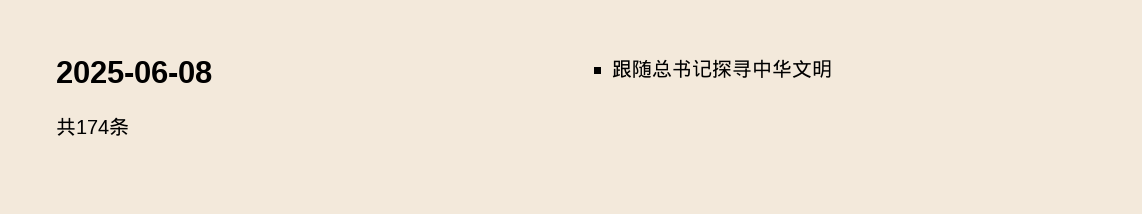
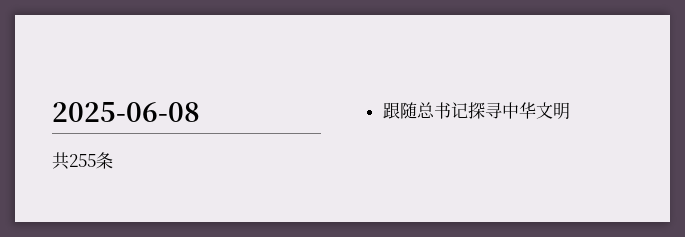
[76,120,109,134] 174 -> [69,154,96,167] 255

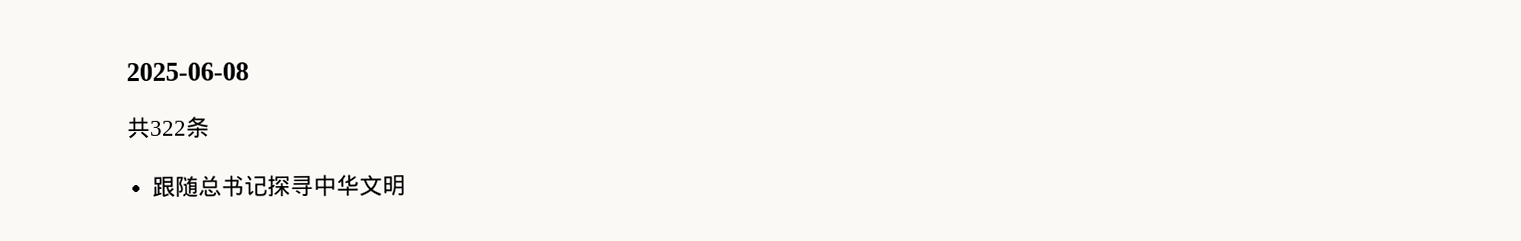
[69,154,96,167] 255 -> [149,120,187,136] 322

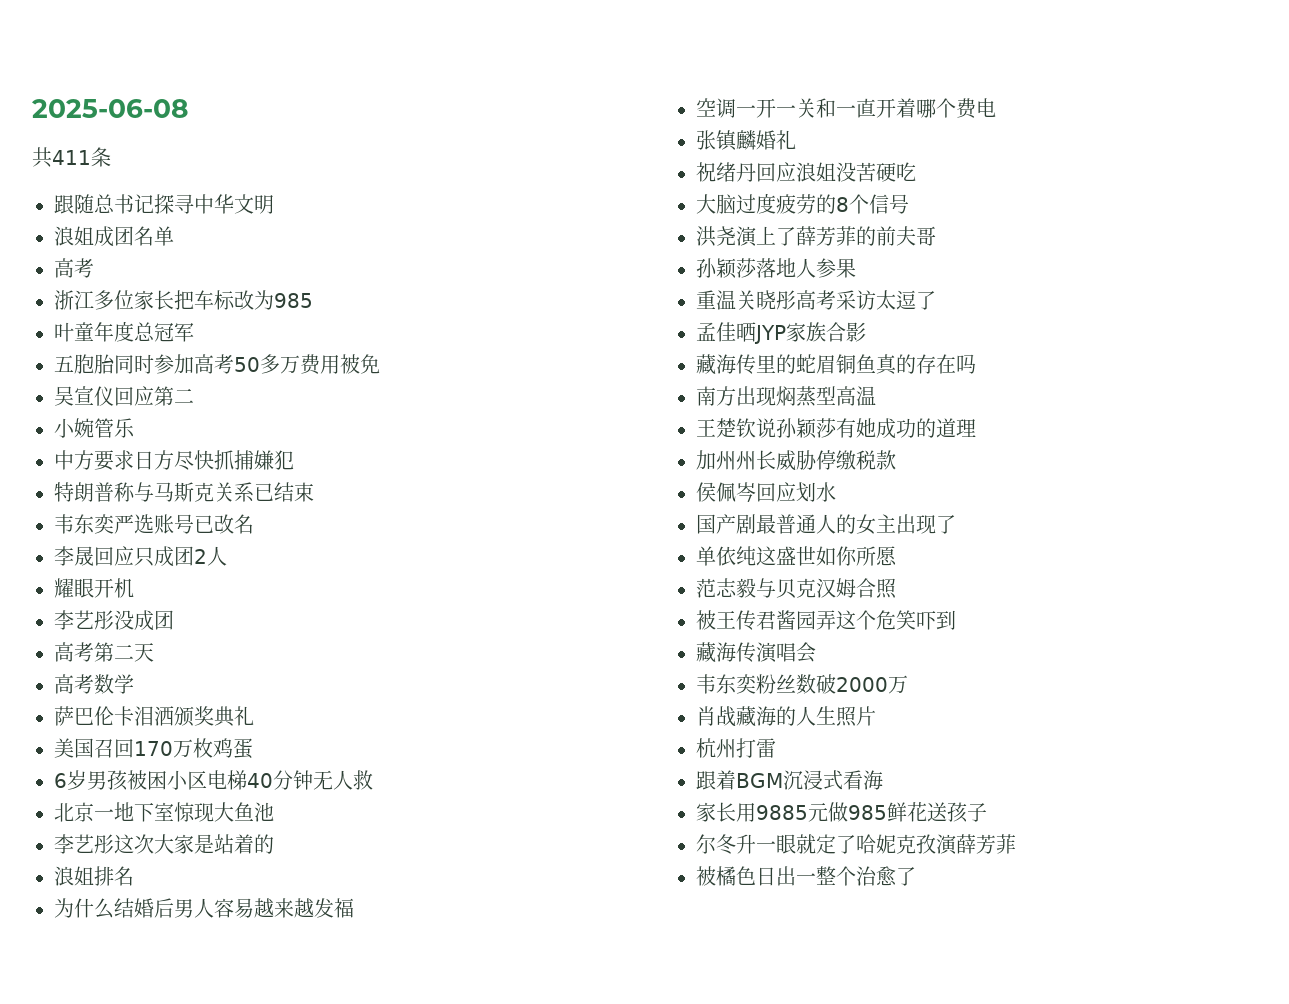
[149,120,187,136] 322 -> [52,150,91,165] 411
(407, 185) none -> [54,226,174,247] [54,258,94,278] [54,290,313,310] [54,321,194,342] [54,354,380,375] [54,386,194,406] [54,418,135,438] [54,450,294,471] [54,482,314,502] [54,514,254,534] [54,546,227,567] [54,578,134,598] [54,610,174,631] [54,642,154,662] [54,674,134,694] [54,706,254,727] [54,738,253,759] [54,770,373,791] [54,802,274,822] [54,834,274,854] [54,866,134,886] [54,898,354,919] [696,98,996,119] [696,130,796,151] [696,162,916,182] [696,193,909,214] [696,226,936,247] [696,258,856,279] [696,290,936,310] [696,322,866,344] [696,354,976,375] [696,386,876,407] [696,418,976,439] [696,450,896,471] [696,482,836,503] [696,514,956,535] [696,546,897,566] [696,578,897,599] [696,610,956,630] [696,642,816,663] [696,674,908,694] [696,706,876,727] [696,738,776,758] [696,770,883,790] [696,802,987,823] [696,834,1016,855] [696,866,916,886] // 浪姐成团名单 // 高考 // 浙江多位家长把车标改为985 // 叶童年度总冠军 // 五胞胎同时参加高考50多万费用被免 // 吴宣仪回应第二 // 小婉管乐 // 中方要求日方尽快抓捕嫌犯 // 特朗普称与马斯克关系已结束 // 韦东奕严选账号已改名 // 李晟回应只成团2人 // 耀眼开机 // 李艺彤没成团 // 高考第二天 // 高考数学 // 萨巴伦卡泪洒颁奖典礼 // 美国召回170万枚鸡蛋 // 6岁男孩被困小区电梯40分钟无人救 // 北京一地下室惊现大鱼池 // 李艺彤这次大家是站着的 // 浪姐排名 // 为什么结婚后男人容易越来越发福 // 空调一开一关和一直开着哪个费电 // 张镇麟婚礼 // 祝绪丹回应浪姐没苦硬吃 // 大脑过度疲劳的8个信号 // 洪尧演上了薛芳菲的前夫哥 // 孙颖莎落地人参果 // 重温关晓彤高考采访太逗了 // 孟佳晒JYP家族合影 // 藏海传里的蛇眉铜鱼真的存在吗 // 南方出现焖蒸型高温 // 王楚钦说孙颖莎有她成功的道理 // 加州州长威胁停缴税款 // 侯佩岑回应划水 // 国产剧最普通人的女主出现了 // 单依纯这盛世如你所愿 // 范志毅与贝克汉姆合照 // 被王传君酱园弄这个危笑吓到 // 藏海传演唱会 // 韦东奕粉丝数破2000万 // 肖战藏海的人生照片 // 杭州打雷 // 跟着BGM沉浸式看海 // 家长用9885元做985鲜花送孩子 // 尔冬升一眼就定了哈妮克孜演薛芳菲 // 被橘色日出一整个治愈了

